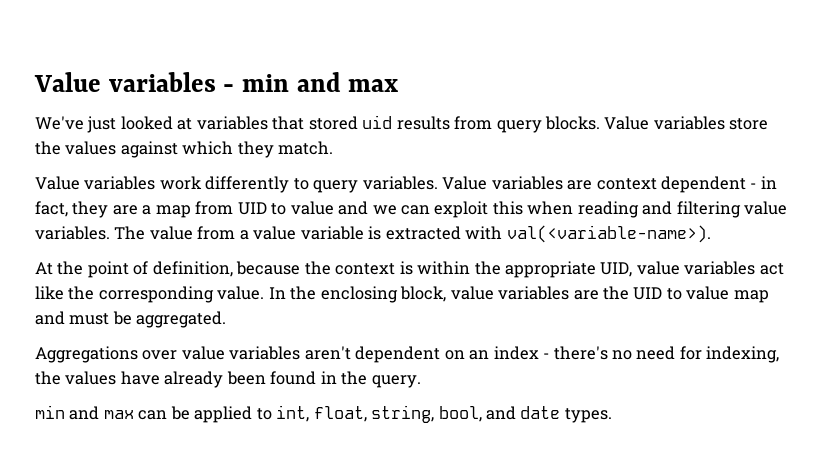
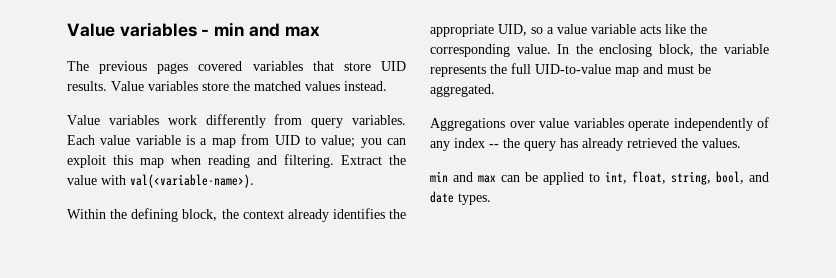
[35,115,769,133] [35,141,334,158] We've just looked at variables that stored uid results from query blocks. Value variables store the values against which they match. -> [67,61,406,74] [67,81,387,91] The previous pages covered variables that store UID results. Value variables store the matched values instead.
[293,178,309,190] to -> [274,114,303,125] from
[442,176,777,193] [35,201,138,218] Value variables are context dependent - in fact, they are -> [67,135,196,145] Each value variable is
[290,201,397,215] value and we -> [321,135,382,148] value; you
(523, 208) none -> [140,158,164,168] map
[676,201,788,218] [35,225,711,243] [35,261,784,278] filtering value variables. The value from a value variable is extracted with val(<variable-name>). // At the point of definition, because the context is within the appropriate UID, value variables act -> [284,154,406,168] [67,174,254,188] [67,208,406,222] [430,24,661,37] filtering. Extract the value with val(<variable-name>). // Within the defining block, the context already identifies the appropriate UID, so a value variable acts
[450,286,730,300] value variables are the UID to value -> [700,44,769,54] [430,63,611,77] the variable represents the full UID-to-value
[304,346,780,363] [35,371,421,388] aren't dependent on an index - there's no need for indexing, the values have already been found in the query. -> [628,117,769,131] [430,138,741,151] operate independently of any index -- the query has already retrieved the values.

